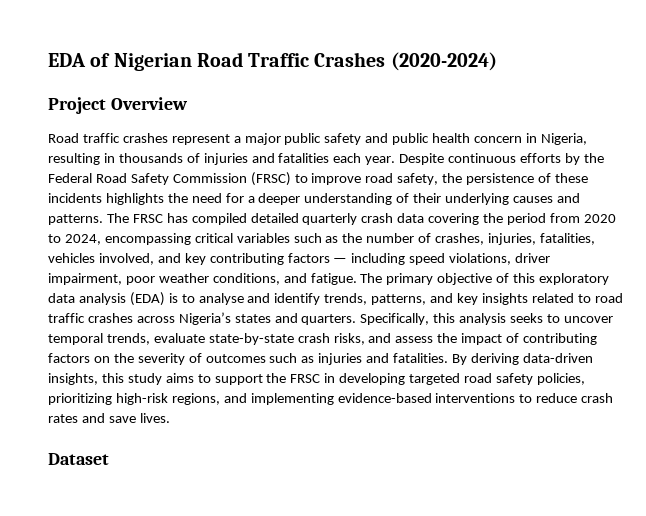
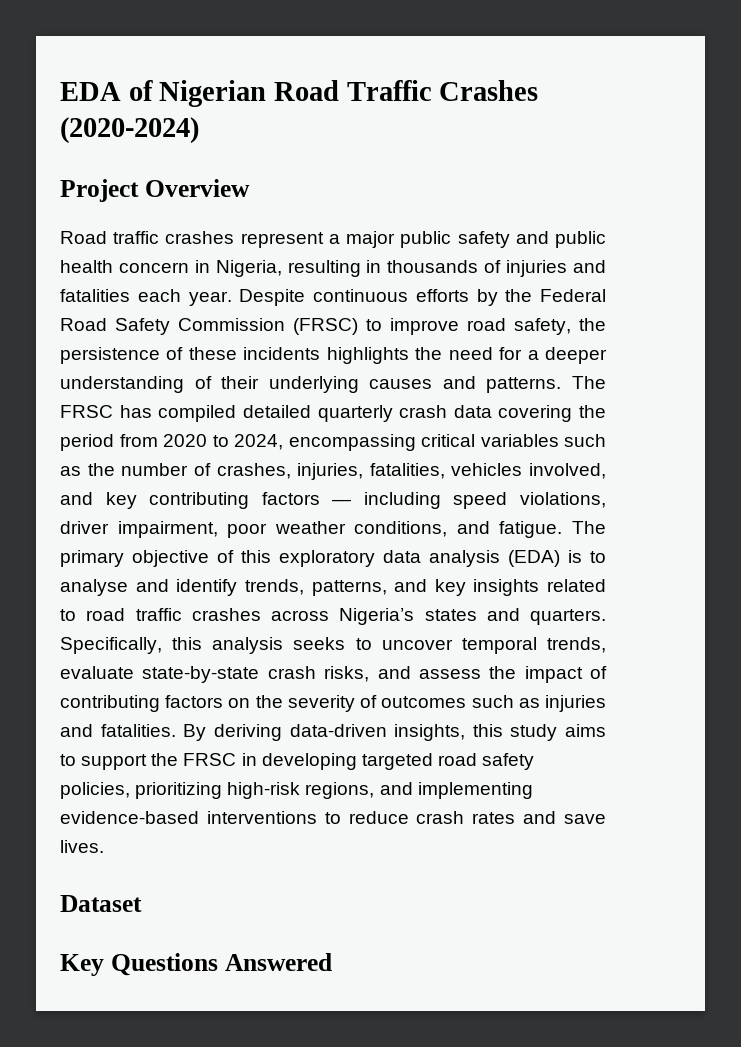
(109, 459) none -> [60,953,332,976] // Key Questions Answered

